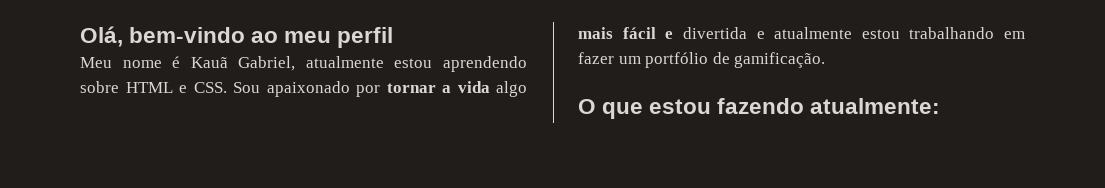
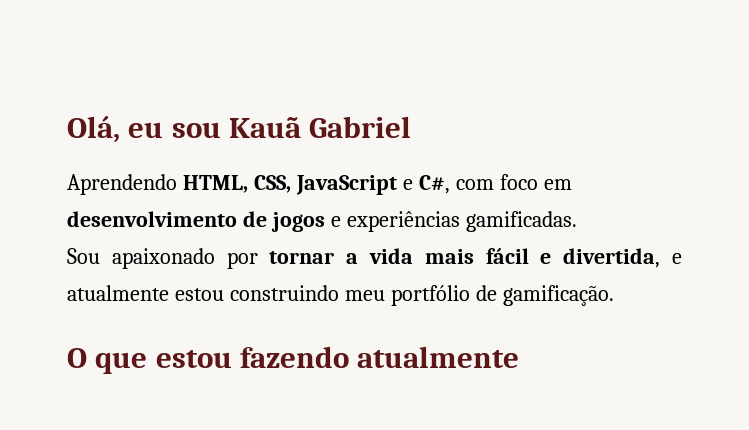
[129,27,394,48] [80,56,527,72] [80,81,227,93] bem-vindo ao meu perfil // Meu nome é Kauã Gabriel, atualmente estou aprendendo sobre HTML e CSS. -> [128,116,412,138] [67,174,572,195] [67,211,577,232] eu sou Kauã Gabriel // Aprendendo HTML, CSS, JavaScript e C#, com foco em desenvolvimento de jogos e experiências gamificadas. //
[496,81,527,97] algo -> (414, 256) none
[682,27,747,39] divertida -> [563,248,661,268] divertida,
[909,27,1025,39] [578,52,641,64] trabalhando em fazer um -> [229,285,385,301] construindo meu
[810,98,941,114] atualmente: -> [357,346,520,368] atualmente

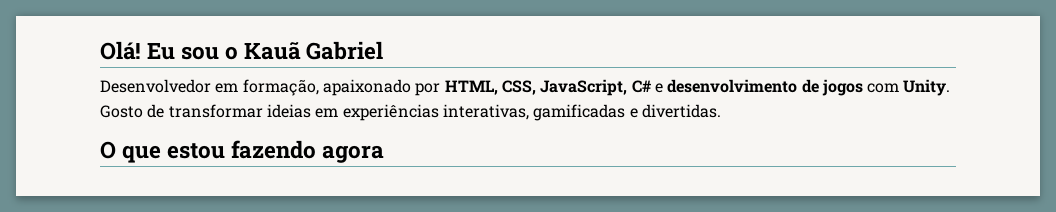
[67,116,412,143] [67,174,572,195] [67,211,577,232] [67,248,682,269] [67,285,614,306] Olá, eu sou Kauã Gabriel // Aprendendo HTML, CSS, JavaScript e C#, com foco em desenvolvimento de jogos e experiências gamificadas. // Sou apaixonado por tornar a vida mais fácil e divertida, e atualmente estou construindo meu portfólio de gamificação. -> [100,41,384,60] [100,79,951,96] [100,104,721,121] Olá! Eu sou o Kauã Gabriel // Desenvolvedor em formação, apaixonado por HTML, CSS, JavaScript, C# e desenvolvimento de jogos com Unity. // Gosto de transformar ideias em experiências interativas, gamificadas e divertidas.
[357,346,520,368] atualmente -> [322,145,385,163] agora

